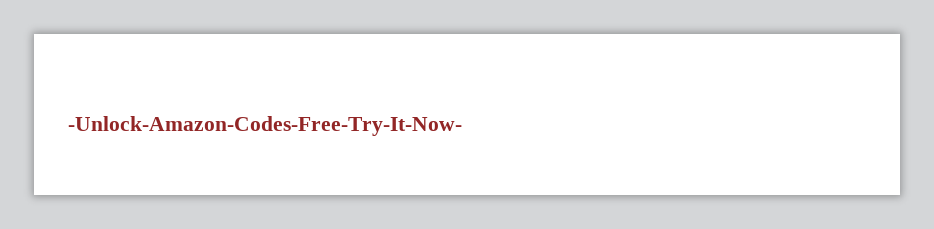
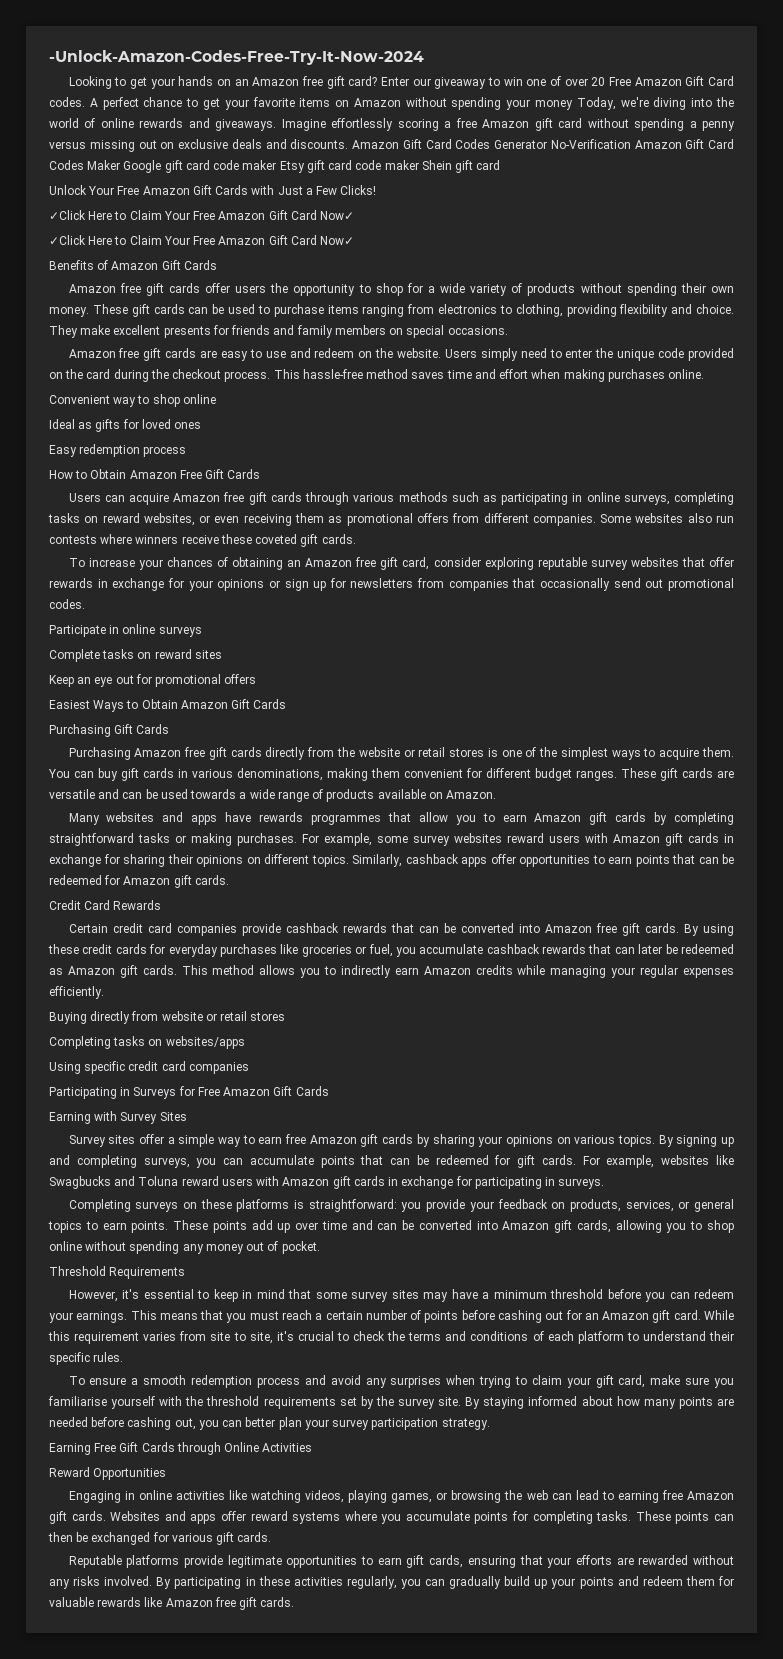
[68,116,462,136] -Unlock-Amazon-Codes-Free-Try-It-Now- -> [49,50,424,65] [68,76,735,89] [49,97,734,110] [49,118,736,131] [49,139,734,152] [49,160,501,173] [49,185,377,195] [49,210,355,220] [49,235,355,245] [49,260,217,270] [68,283,734,296] [49,304,735,317] [49,325,508,338] [68,348,734,361] [49,369,705,382] [49,394,216,407] [49,419,202,432] [49,444,187,457] [49,469,261,479] [68,492,735,505] [48,513,734,526] [49,534,356,547] [68,557,734,570] [49,578,734,591] [49,599,85,609] [49,624,202,637] [49,649,222,662] [49,674,257,687] [49,699,287,712] [49,724,170,737] [68,747,734,760] [48,768,734,781] [49,789,497,802] [68,812,735,825] [49,833,734,846] [49,854,734,867] [49,875,229,888] [49,900,162,910] [68,923,734,936] [48,944,735,957] [49,965,734,978] [49,986,104,999] [49,1011,286,1024] [49,1036,245,1049] [49,1061,249,1074] [49,1086,329,1099] [49,1111,187,1124] [68,1134,734,1147] [49,1155,734,1168] [49,1176,605,1189] [68,1199,734,1212] [48,1220,734,1233] [49,1241,320,1254] [49,1266,186,1279] [68,1289,735,1302] [49,1310,735,1323] [48,1331,735,1344] [49,1352,124,1365] [68,1375,734,1388] [48,1396,734,1409] [49,1417,490,1430] [49,1442,313,1455] [49,1467,167,1480] [68,1490,735,1503] [49,1511,734,1524] [48,1532,272,1545] [68,1555,734,1568] [49,1576,734,1589] [49,1597,295,1610] -Unlock-Amazon-Codes-Free-Try-It-Now-2024 // Looking to get your hands on an Amazon free gift card? Enter our giveaway to win one of over 20 Free Amazon Gift Card codes. A perfect chance to get your favorite items on Amazon without spending your money Today, we're diving into the world of online rewards and giveaways. Imagine effortlessly scoring a free Amazon gift card without spending a penny versus missing out on exclusive deals and discounts. Amazon Gift Card Codes Generator No-Verification Amazon Gift Card Codes Maker Google gift card code maker Etsy gift card code maker Shein gift card // Unlock Your Free Amazon Gift Cards with Just a Few Clicks! // ✓Click Here to Claim Your Free Amazon Gift Card Now✓ // ✓Click Here to Claim Your Free Amazon Gift Card Now✓ // Benefits of Amazon Gift Cards // Amazon free gift cards offer users the opportunity to shop for a wide variety of products without spending their own money. These gift cards can be used to purchase items ranging from electronics to clothing, providing flexibility and choice. They make excellent presents for friends and family members on special occasions. // Amazon free gift cards are easy to use and redeem on the website. Users simply need to enter the unique code provided on the card during the checkout process. This hassle-free method saves time and effort when making purchases online. // Convenient way to shop online // Ideal as gifts for loved ones // Easy redemption process // How to Obtain Amazon Free Gift Cards // Users can acquire Amazon free gift cards through various methods such as participating in online surveys, completing tasks on reward websites, or even receiving them as promotional offers from different companies. Some websites also run contests where winners receive these coveted gift cards. // To increase your chances of obtaining an Amazon free gift card, consider exploring reputable survey websites that offer rewards in exchange for your opinions or sign up for newsletters from companies that occasionally send out promotional codes. // Participate in online surveys // Complete tasks on reward sites // Keep an eye out for promotional offers // Easiest Ways to Obtain Amazon Gift Cards // Purchasing Gift Cards // Purchasing Amazon free gift cards directly from the website or retail stores is one of the simplest ways to acquire them. You can buy gift cards in various denominations, making them convenient for different budget ranges. These gift cards are versatile and can be used towards a wide range of products available on Amazon. // Many websites and apps have rewards programmes that allow you to earn Amazon gift cards by completing straightforward tasks or making purchases. For example, some survey websites reward users with Amazon gift cards in exchange for sharing their opinions on different topics. Similarly, cashback apps offer opportunities to earn points that can be redeemed for Amazon gift cards. // Credit Card Rewards // Certain credit card companies provide cashback rewards that can be converted into Amazon free gift cards. By using these credit cards for everyday purchases like groceries or fuel, you accumulate cashback rewards that can later be redeemed as Amazon gift cards. This method allows you to indirectly earn Amazon credits while managing your regular expenses efficiently. // Buying directly from website or retail stores // Completing tasks on websites/apps // Using specific credit card companies // Participating in Surveys for Free Amazon Gift Cards // Earning with Survey Sites // Survey sites offer a simple way to earn free Amazon gift cards by sharing your opinions on various topics. By signing up and completing surveys, you can accumulate points that can be redeemed for gift cards. For example, websites like Swagbucks and Toluna reward users with Amazon gift cards in exchange for participating in surveys. // Completing surveys on these platforms is straightforward: you provide your feedback on products, services, or general topics to earn points. These points add up over time and can be converted into Amazon gift cards, allowing you to shop online without spending any money out of pocket. // Threshold Requirements // However, it's essential to keep in mind that some survey sites may have a minimum threshold before you can redeem your earnings. This means that you must reach a certain number of points before cashing out for an Amazon gift card. While this requirement varies from site to site, it's crucial to check the terms and conditions of each platform to understand their specific rules. // To ensure a smooth redemption process and avoid any surprises when trying to claim your gift card, make sure you familiarise yourself with the threshold requirements set by the survey site. By staying informed about how many points are needed before cashing out, you can better plan your survey participation strategy. // Earning Free Gift Cards through Online Activities // Reward Opportunities // Engaging in online activities like watching videos, playing games, or browsing the web can lead to earning free Amazon gift cards. Websites and apps offer reward systems where you accumulate points for completing tasks. These points can then be exchanged for various gift cards. // Reputable platforms provide legitimate opportunities to earn gift cards, ensuring that your efforts are rewarded without any risks involved. By participating in these activities regularly, you can gradually build up your points and redeem them for valuable rewards like Amazon free gift cards.

